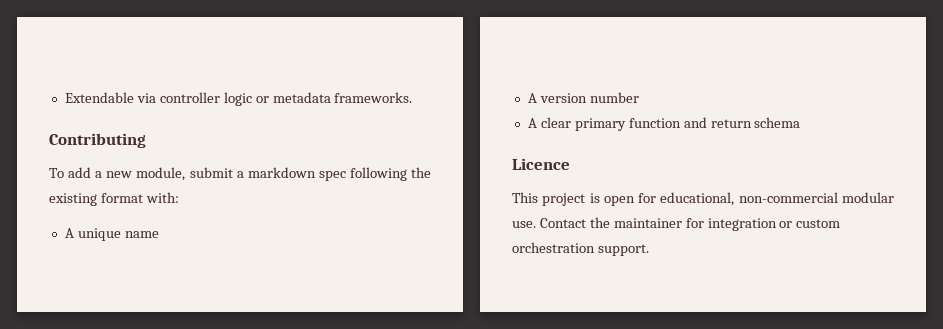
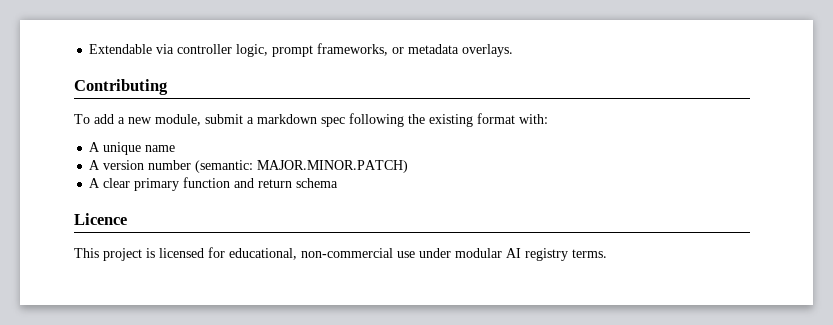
[223,92,252,106] logic -> [236,43,389,57] logic, prompt frameworks,
[334,92,413,103] frameworks. -> [462,44,514,57] overlays.
(639, 97) none -> [195,160,409,173] (semantic: MAJOR.MINOR.PATCH)
[603,196,635,206] open -> [159,248,204,258] licensed
[842,192,894,203] [512,217,841,231] [512,242,649,256] modular use. Contact the maintainer for integration or custom orchestration support. -> [397,248,607,261] use under modular AI registry terms.

